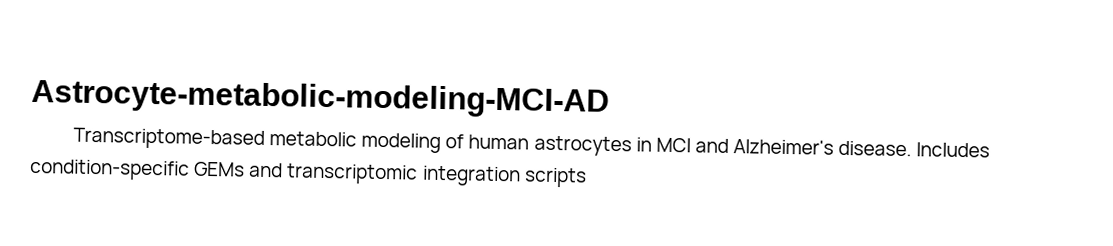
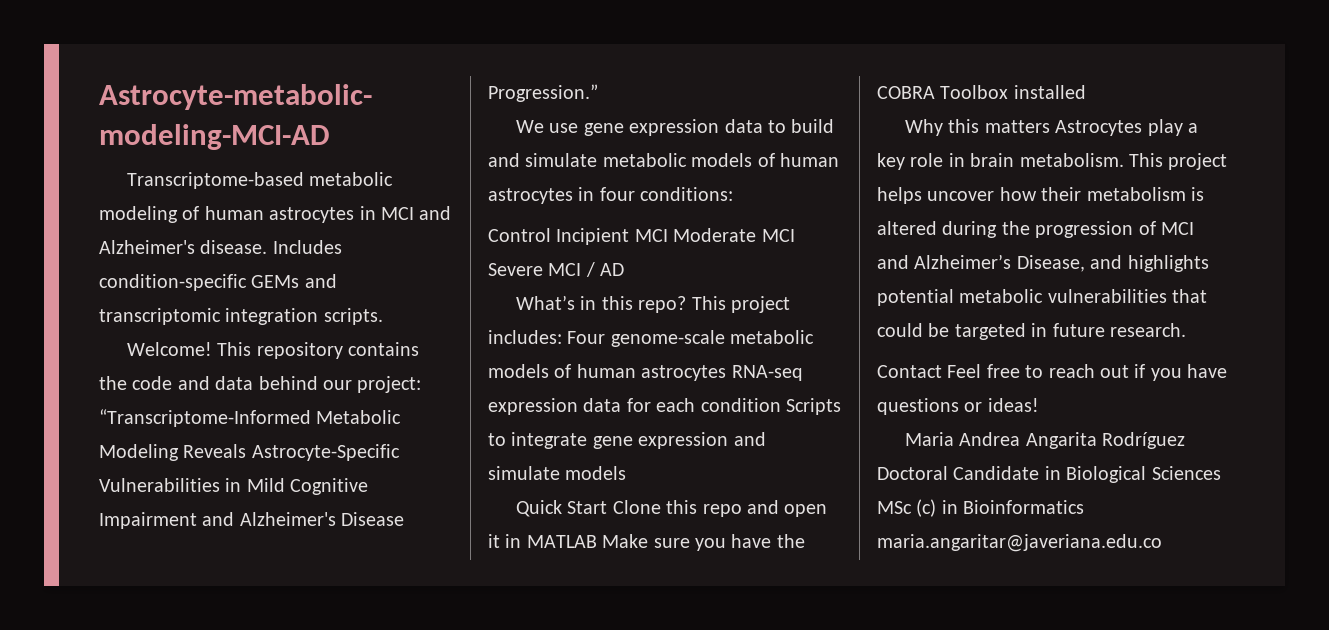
[523,167,587,188] scripts -> [323,308,383,325] [126,342,420,359] [99,376,422,393] [99,409,402,427] [99,444,400,461] [99,478,369,495] [99,512,405,529] [488,84,598,102] [515,119,835,136] [488,153,839,167] [488,187,734,204] [488,228,795,245] [488,262,625,277] [515,295,790,313] [488,330,815,347] [488,364,803,381] [488,398,841,415] [488,432,766,449] [488,466,627,480] [515,500,828,517] [488,534,805,551] [877,85,1086,99] [904,119,1198,136] [877,153,1228,170] [877,187,1204,204] [877,221,1194,238] [877,254,1209,272] [877,289,1208,306] [877,323,1186,340] [877,364,1228,381] [877,398,1039,415] [904,432,1186,449] [877,466,1221,483] [877,499,1085,517] [877,534,1162,552] scripts. // Welcome! This repository contains the code and data behind our project: “Transcriptome-Informed Metabolic Modeling Reveals Astrocyte-Specific Vulnerabilities in Mild Cognitive Impairment and Alzheimer's Disease Progression.” // We use gene expression data to build and simulate metabolic models of human astrocytes in four conditions: // Control Incipient MCI Moderate MCI Severe MCI / AD // What’s in this repo? This project includes: Four genome-scale metabolic models of human astrocytes RNA-seq expression data for each condition Scripts to integrate gene expression and simulate models // Quick Start Clone this repo and open it in MATLAB Make sure you have the COBRA Toolbox installed // Why this matters Astrocytes play a key role in brain metabolism. This project helps uncover how their metabolism is altered during the progression of MCI and Alzheimer’s Disease, and highlights potential metabolic vulnerabilities that could be targeted in future research. // Contact Feel free to reach out if you have questions or ideas! // Maria Andrea Angarita Rodríguez Doctoral Candidate in Biological Sciences MSc (c) in Bioinformatics maria.angaritar@javeriana.edu.co

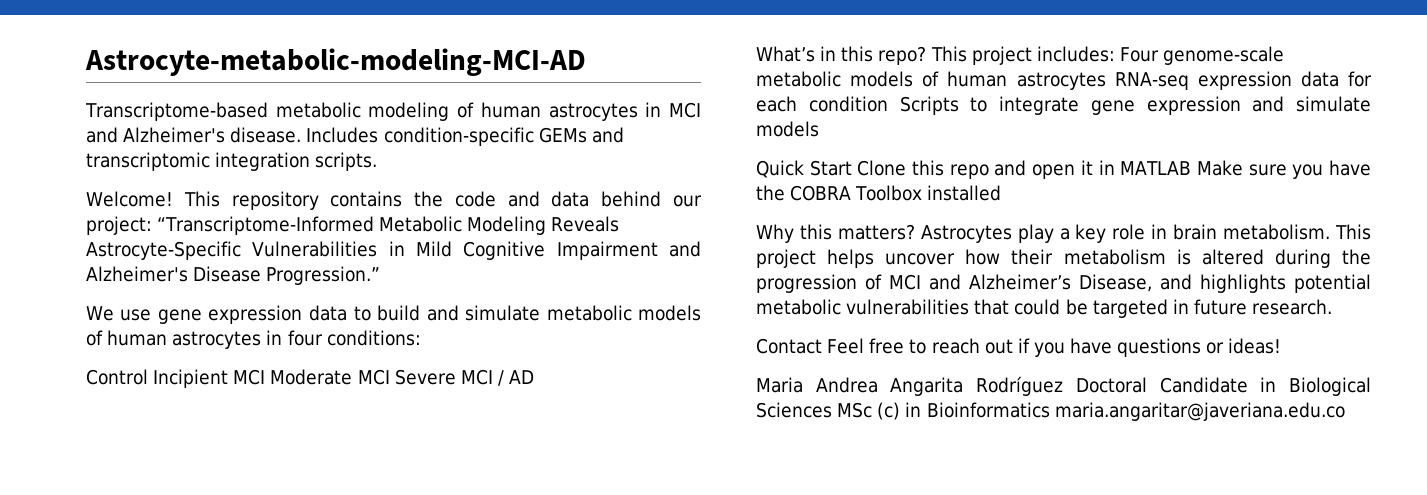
[984,120,1050,133] matters -> [837,224,915,240] matters?

